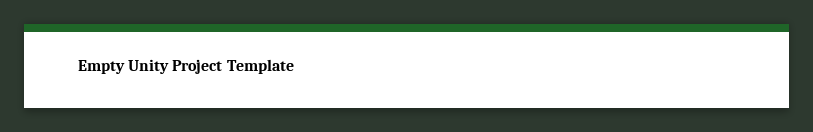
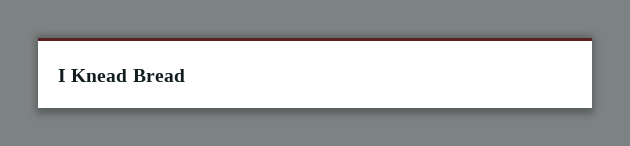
[78,59,294,74] Empty Unity Project Template -> [58,69,185,82] I Knead Bread

